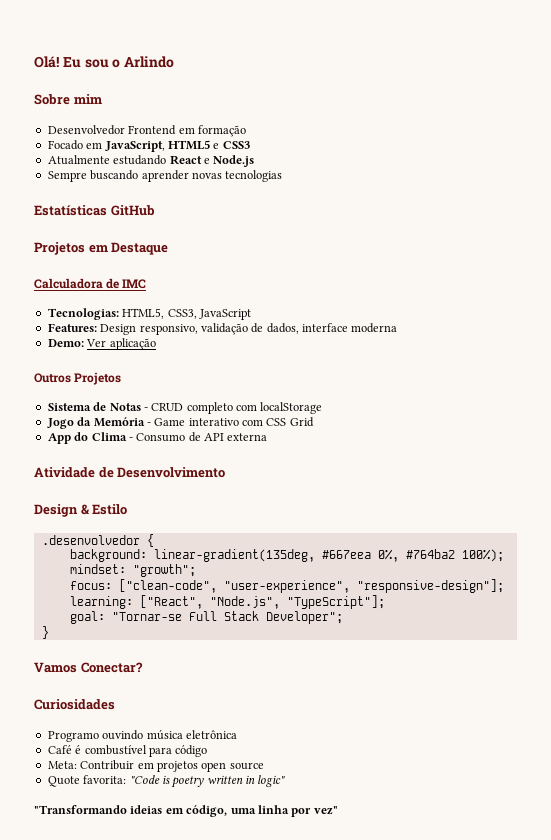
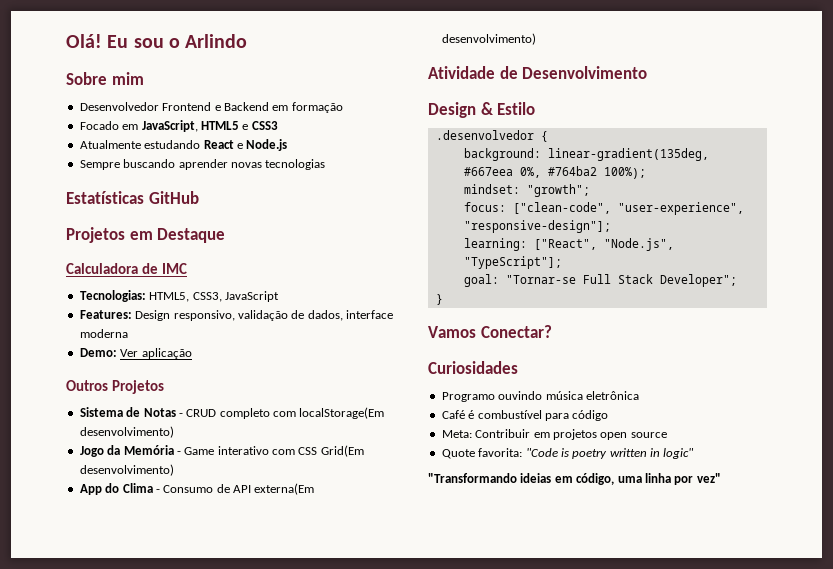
(177, 130) none -> [214,102,269,111] e Backend
[260,402,323,414] localStorage -> [299,407,385,419] [79,426,174,438] localStorage(Em desenvolvimento)
[289,417,314,427] Grid -> [320,445,364,457] [79,464,174,476] Grid(Em desenvolvimento)
[227,433,268,441] externa -> [254,483,315,495] [441,33,536,45] externa(Em desenvolvimento)

